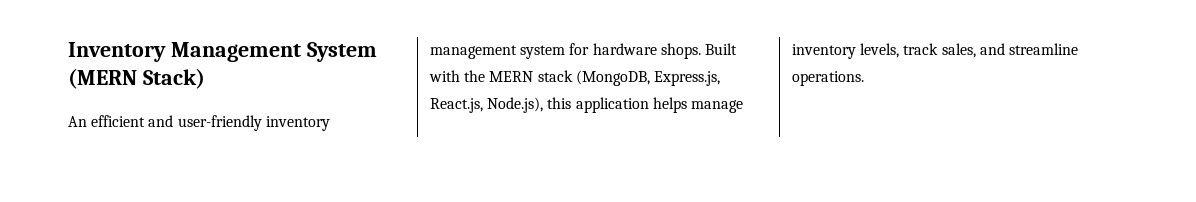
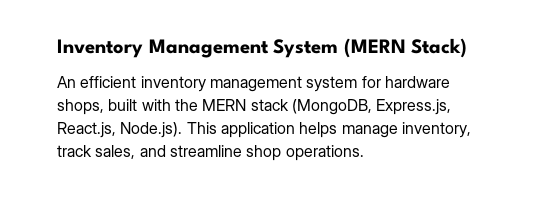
[148,115,262,131] and user-friendly -> (137, 82) none
[660,43,737,59] shops. Built -> [57,99,138,115] shops, built
[487,97,572,113] Node.js), this -> [120,122,217,138] Node.js). This
[792,43,900,59] inventory levels, -> [401,122,471,138] inventory,
(1078, 49) none -> [246,145,282,161] shop

